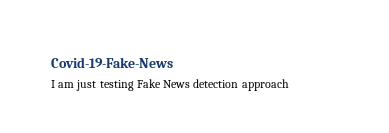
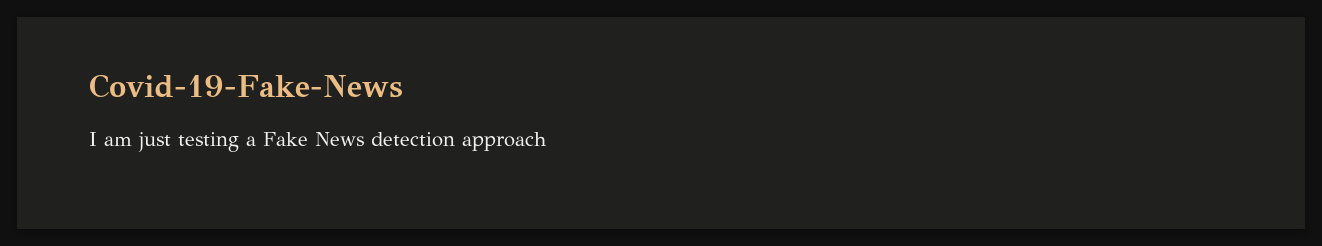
(134, 85) none -> [246,136,256,146] a

